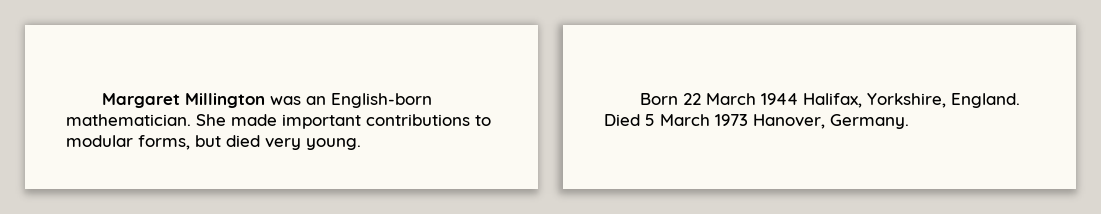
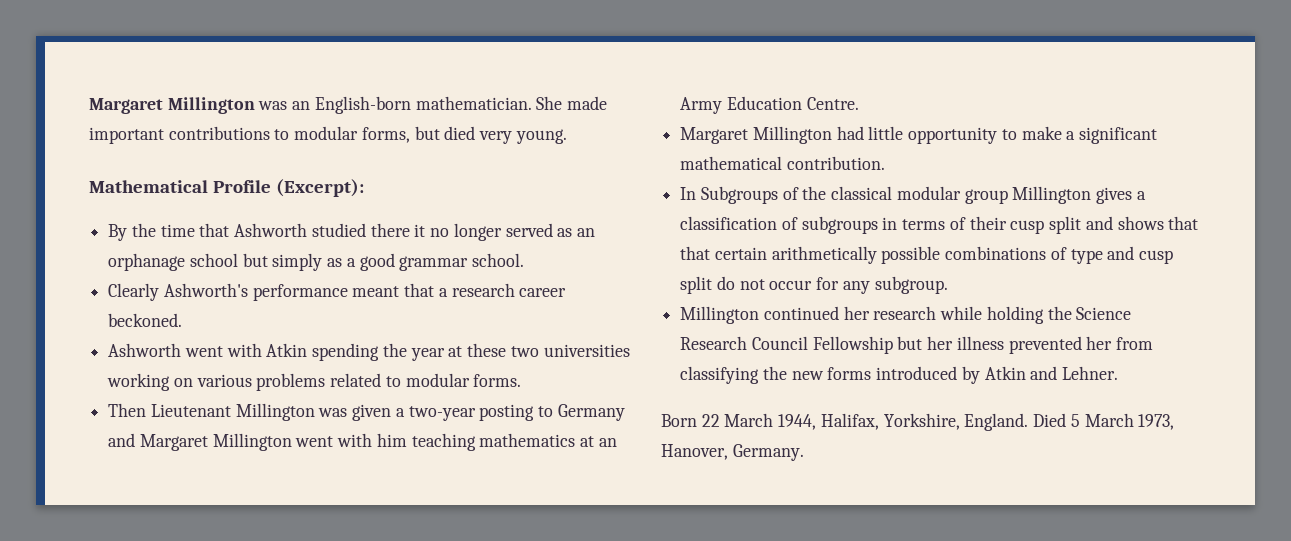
(361, 144) none -> [89,179,364,197] [108,223,595,241] [108,253,525,271] [108,283,567,301] [108,313,183,327] [108,343,630,361] [107,373,522,391] [108,403,625,421] [108,433,617,451] [680,96,859,114] [680,126,1158,144] [680,156,885,170] [680,186,1146,204] [680,216,1199,234] [680,246,1174,264] [680,276,948,294] [680,306,1132,324] [680,336,1154,354] [680,366,1119,384] // Mathematical Profile (Excerpt): // By the time that Ashworth studied there it no longer served as an orphanage school but simply as a good grammar school. // Clearly Ashworth's performance meant that a research career beckoned. // Ashworth went with Atkin spending the year at these two universities working on various problems related to modular forms. // Then Lieutenant Millington was given a two-year posting to Germany and Margaret Millington went with him teaching mathematics at an Army Education Centre. // Margaret Millington had little opportunity to make a significant mathematical contribution. // In Subgroups of the classical modular group Millington gives a classification of subgroups in terms of their cusp split and shows that that certain arithmetically possible combinations of type and cusp split do not occur for any subgroup. // Millington continued her research while holding the Science Research Council Fellowship but her illness prevented her from classifying the new forms introduced by Atkin and Lehner.
[761,93,799,105] 1944 -> [778,414,817,430] 1944,
[715,114,748,126] 1973 -> [1138,414,1175,430] 1973,

